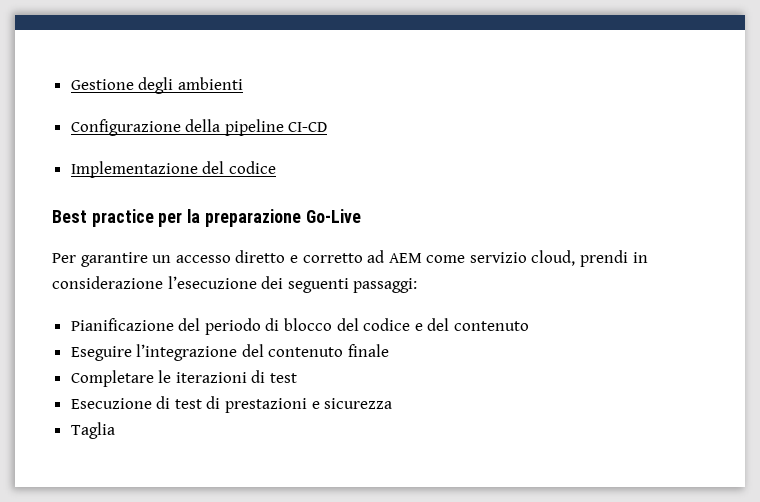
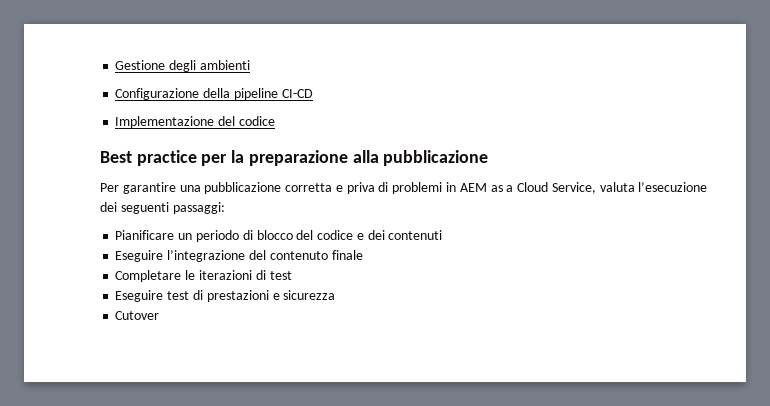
[305,209,361,223] Go-Live -> [352,150,489,166] alla pubblicazione
[152,250,648,267] [52,276,163,289] un accesso diretto e corretto ad AEM come servizio cloud, prendi in considerazione -> [179,182,635,194] una pubblicazione corretta e priva di problemi in AEM as a Cloud Service, valuta
[70,318,201,331] Pianificazione del -> [115,230,193,240] Pianificare un
[427,318,530,331] del contenuto -> [367,230,443,240] dei contenuti
[70,396,171,409] Esecuzione di -> [115,290,164,302] Eseguire
[70,422,115,439] Taglia -> [115,311,160,320] Cutover

